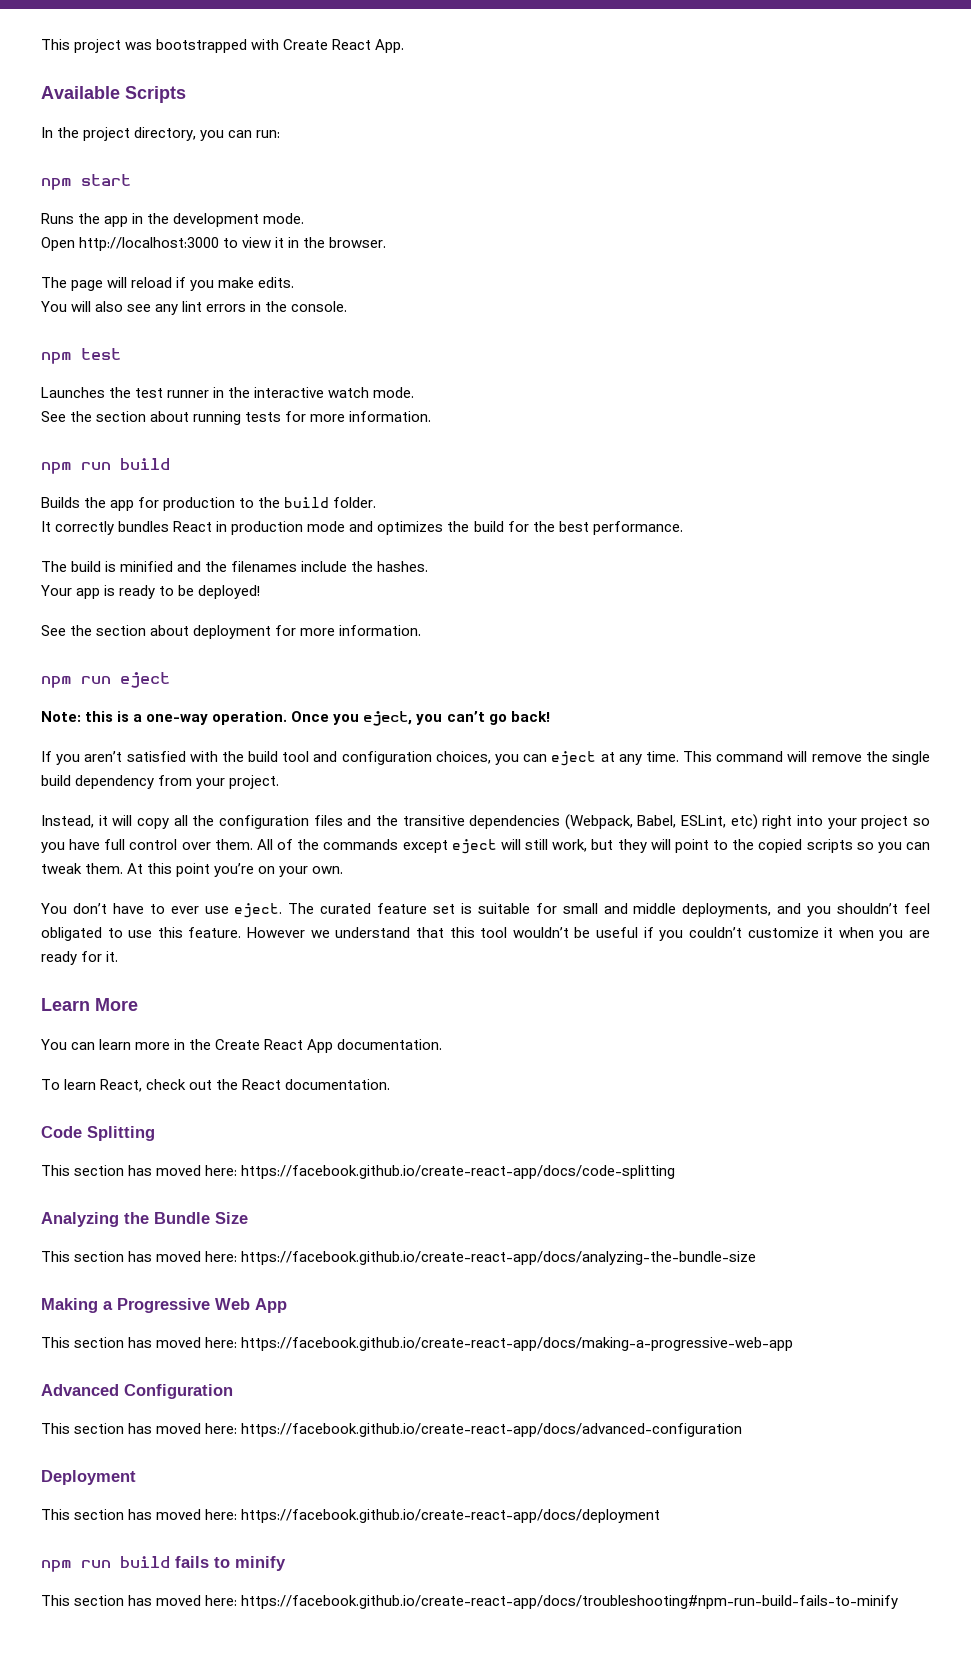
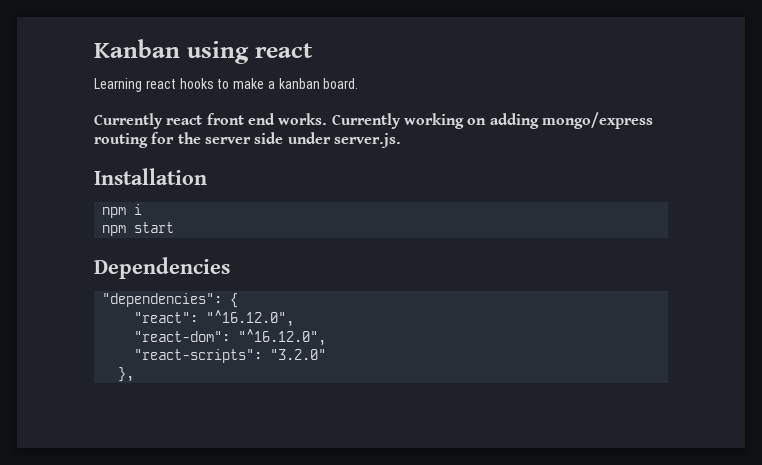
[41,39,405,53] [41,86,186,103] [41,127,281,141] [41,174,131,190] [41,213,305,227] [41,237,387,251] [41,277,295,291] [41,301,348,315] [41,348,121,364] [41,387,415,398] [41,411,432,425] [41,458,170,474] [41,497,377,511] [41,521,683,535] [41,561,429,572] [41,585,261,599] [41,625,422,639] [41,672,170,688] [41,711,550,726] [41,751,930,766] [41,775,280,789] [41,814,930,830] [41,839,930,854] [41,863,344,877] [41,903,931,918] [41,927,930,941] [41,951,119,965] [41,998,138,1011] [41,1039,443,1053] [41,1079,391,1092] [41,1126,155,1141] [41,1165,676,1179] [41,1212,248,1227] [41,1251,757,1265] [41,1298,287,1313] [41,1337,794,1351] [41,1384,233,1399] [41,1423,743,1437] [41,1470,136,1485] [41,1509,661,1523] [41,1556,286,1572] [41,1595,899,1609] This project was bootstrapped with Create React App. // Available Scripts // In the project directory, you can run: // npm start // Runs the app in the development mode. // Open http://localhost:3000 to view it in the browser. // The page will reload if you make edits. // You will also see any lint errors in the console. // npm test // Launches the test runner in the interactive watch mode. // See the section about running tests for more information. // npm run build // Builds the app for production to the build folder. // It correctly bundles React in production mode and optimizes the build for the best performance. // The build is minified and the filenames include the hashes. // Your app is ready to be deployed! // See the section about deployment for more information. // npm run eject // Note: this is a one-way operation. Once you eject, you can’t go back! // If you aren’t satisfied with the build tool and configuration choices, you can eject at any time. This command will remove the single build dependency from your project. // Instead, it will copy all the configuration files and the transitive dependencies (Webpack, Babel, ESLint, etc) right into your project so you have full control over them. All of the commands except eject will still work, but they will point to the copied scripts so you can tweak them. At this point you’re on your own. // You don’t have to ever use eject. The curated feature set is suitable for small and middle deployments, and you shouldn’t feel obligated to use this feature. However we understand that this tool wouldn’t be useful if you couldn’t customize it when you are ready for it. // Learn More // You can learn more in the Create React App documentation. // To learn React, check out the React documentation. // Code Splitting // This section has moved here: https://facebook.github.io/create-react-app/docs/code-splitting // Analyzing the Bundle Size // This section has moved here: https://facebook.github.io/create-react-app/docs/analyzing-the-bundle-size // Making a Progressive Web App // This section has moved here: https://facebook.github.io/create-react-app/docs/making-a-progressive-web-app // Advanced Configuration // This section has moved here: https://facebook.github.io/create-react-app/docs/advanced-configuration // Deployment // This section has moved here: https://facebook.github.io/create-react-app/docs/deployment // npm run build fails to minify // This section has moved here: https://facebook.github.io/create-react-app/docs/troubleshooting#npm-run-build-fails-to-minify -> [94,39,313,64] [94,78,359,92] [94,112,653,129] [94,132,401,148] [94,168,207,185] [102,204,143,218] [102,222,175,236] [94,257,230,279] [102,293,239,308] [134,310,295,327] [134,329,327,346] [134,349,327,363] [118,367,135,382] Kanban using react // Learning react hooks to make a kanban board. // Currently react front end works. Currently working on adding mongo/express routing for the server side under server.js. // Installation // npm i // npm start // Dependencies // "dependencies": { // "react": "^16.12.0", // "react-dom": "^16.12.0", // "react-scripts": "3.2.0" // },

